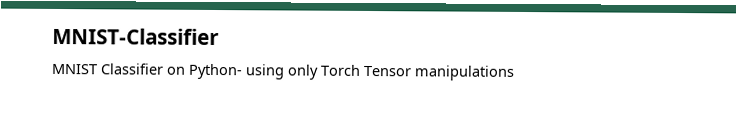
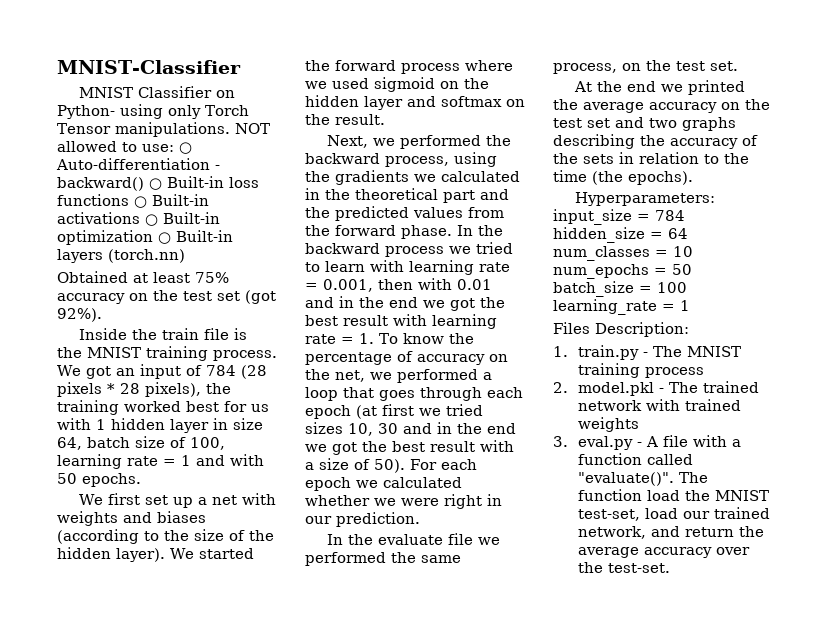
[414,65,515,81] manipulations -> [114,122,270,137] [57,141,192,154] [56,158,220,170] [57,176,259,191] [57,194,209,208] [57,212,220,226] [57,230,233,245] [57,249,185,263] [57,271,229,283] [57,290,276,304] [57,308,102,322] [79,328,248,340] [57,346,277,361] [57,364,267,379] [57,382,231,397] [57,400,269,415] [57,418,263,433] [57,436,225,450] [57,454,264,469] [57,473,141,487] [79,493,277,508] [57,511,206,526] [57,529,274,544] [57,547,254,562] [305,60,513,74] [305,77,489,92] [305,95,525,110] [305,114,385,125] [327,135,512,149] [305,152,497,167] [305,170,520,185] [305,188,509,203] [305,206,504,221] [305,225,503,239] [305,242,513,257] [305,260,510,275] [305,278,492,292] [305,296,505,311] [305,314,497,329] [305,333,474,344] [305,351,508,365] [305,369,492,383] [305,387,523,401] [305,404,483,419] [305,422,516,436] [305,440,514,455] [305,458,477,473] [305,477,462,491] [305,494,502,509] [305,512,420,527] [327,533,501,545] [305,552,461,566] [553,60,738,74] [574,80,746,95] [553,99,770,113] [553,117,736,131] [553,134,758,149] [553,152,749,164] [553,170,693,185] [575,192,716,206] [553,209,685,225] [553,227,688,243] [553,246,693,261] [553,264,692,279] [553,281,687,297] [553,299,690,315] [553,322,689,337] [553,345,741,360] [577,363,704,378] [553,381,759,396] [577,399,741,411] [577,417,639,432] [553,435,741,450] [577,453,693,465] [577,472,708,486] [577,489,769,501] [577,507,770,521] [577,526,764,539] [577,547,750,558] [577,562,670,573] manipulations. NOT allowed to use: ○ Auto-differentiation - backward() ○ Built-in loss functions ○ Built-in activations ○ Built-in optimization ○ Built-in layers (torch.nn) // Obtained at least 75% accuracy on the test set (got 92%). // Inside the train file is the MNIST training process. We got an input of 784 (28 pixels * 28 pixels), the training worked best for us with 1 hidden layer in size 64, batch size of 100, learning rate = 1 and with 50 epochs. // We first set up a net with weights and biases (according to the size of the hidden layer). We started the forward process where we used sigmoid on the hidden layer and softmax on the result. // Next, we performed the backward process, using the gradients we calculated in the theoretical part and the predicted values from the forward phase. In the backward process we tried to learn with learning rate = 0.001, then with 0.01 and in the end we got the best result with learning rate = 1. To know the percentage of accuracy on the net, we performed a loop that goes through each epoch (at first we tried sizes 10, 30 and in the end we got the best result with a size of 50). For each epoch we calculated whether we were right in our prediction. // In the evaluate file we performed the same process, on the test set. // At the end we printed the average accuracy on the test set and two graphs describing the accuracy of the sets in relation to the time (the epochs). // Hyperparameters: input_size = 784 hidden_size = 64 num_classes = 10 num_epochs = 50 batch_size = 100 learning_rate = 1 // Files Description: // 1. train.py - The MNIST training process // 2. model.pkl - The trained network with trained weights // 3. eval.py - A file with a function called "evaluate()". The function load the MNIST test-set, load our trained network, and return the average accuracy over the test-set.

